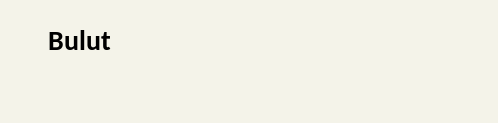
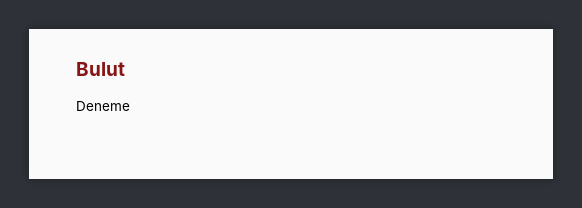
(111, 40) none -> [76,101,130,111] // Deneme

